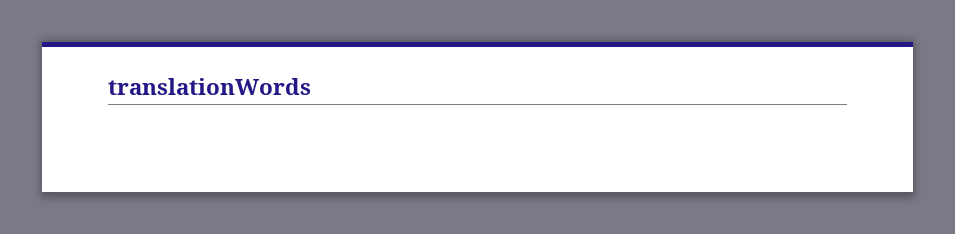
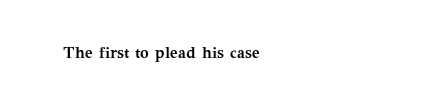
[108,78,311,95] translationWords -> [63,47,260,62] The first to plead his case

